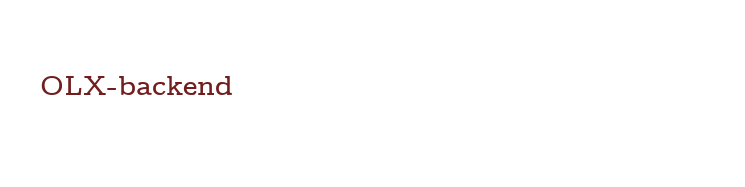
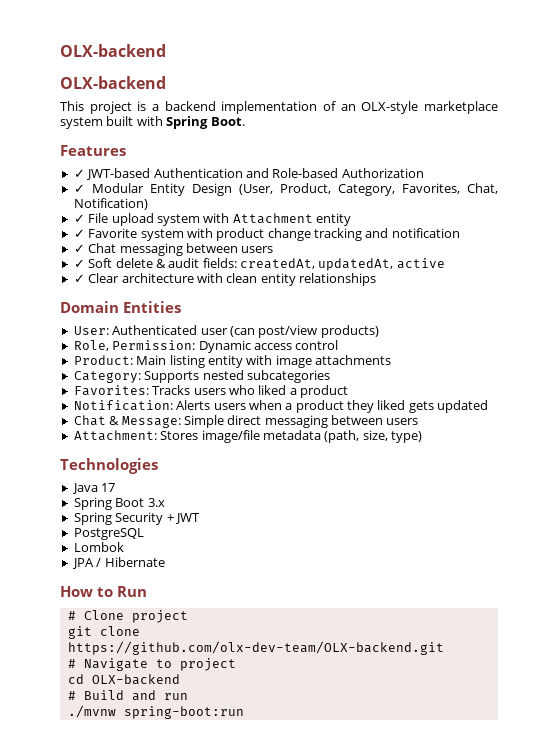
[40,76,233,95] OLX-backend -> [60,44,166,57] [60,76,166,89] [60,101,499,114] [60,116,245,129] [60,145,126,156] [73,168,424,180] [73,183,498,196] [73,198,148,210] [73,213,351,226] [73,228,460,241] [73,243,274,256] [73,258,445,271] [73,273,376,286] [60,301,181,313] [73,325,379,338] [73,340,339,353] [73,355,391,368] [73,370,330,383] [73,385,348,398] [73,400,489,413] [73,415,419,428] [73,430,422,443] [60,458,158,474] [71,483,116,494] [73,497,165,510] [73,512,200,525] [73,528,144,540] [73,542,124,552] [71,557,165,569] [60,586,147,597] [67,610,188,623] [67,626,140,639] [67,641,444,655] [67,658,236,671] [67,674,180,685] [67,690,188,701] [67,705,244,719] OLX-backend // OLX-backend // This project is a backend implementation of an OLX-style marketplace system built with Spring Boot. // Features // ✓ JWT-based Authentication and Role-based Authorization // ✓ Modular Entity Design (User, Product, Category, Favorites, Chat, Notification) // ✓ File upload system with Attachment entity // ✓ Favorite system with product change tracking and notification // ✓ Chat messaging between users // ✓ Soft delete & audit fields: createdAt, updatedAt, active // ✓ Clear architecture with clean entity relationships // Domain Entities // User: Authenticated user (can post/view products) // Role, Permission: Dynamic access control // Product: Main listing entity with image attachments // Category: Supports nested subcategories // Favorites: Tracks users who liked a product // Notification: Alerts users when a product they liked gets updated // Chat & Message: Simple direct messaging between users // Attachment: Stores image/file metadata (path, size, type) // Technologies // Java 17 // Spring Boot 3.x // Spring Security + JWT // PostgreSQL // Lombok // JPA / Hibernate // How to Run // # Clone project // git clone https://github.com/olx-dev-team/OLX-backend.git // # Navigate to project // cd OLX-backend // # Build and run // ./mvnw spring-boot:run

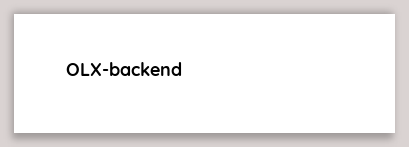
[60,44,166,57] [60,76,166,89] [60,101,499,114] [60,116,245,129] [60,145,126,156] [73,168,424,180] [73,183,498,196] [73,198,148,210] [73,213,351,226] [73,228,460,241] [73,243,274,256] [73,258,445,271] [73,273,376,286] [60,301,181,313] [73,325,379,338] [73,340,339,353] [73,355,391,368] [73,370,330,383] [73,385,348,398] [73,400,489,413] [73,415,419,428] [73,430,422,443] [60,458,158,474] [71,483,116,494] [73,497,165,510] [73,512,200,525] [73,528,144,540] [73,542,124,552] [71,557,165,569] [60,586,147,597] [67,610,188,623] [67,626,140,639] [67,641,444,655] [67,658,236,671] [67,674,180,685] [67,690,188,701] [67,705,244,719] OLX-backend // OLX-backend // This project is a backend implementation of an OLX-style marketplace system built with Spring Boot. // Features // ✓ JWT-based Authentication and Role-based Authorization // ✓ Modular Entity Design (User, Product, Category, Favorites, Chat, Notification) // ✓ File upload system with Attachment entity // ✓ Favorite system with product change tracking and notification // ✓ Chat messaging between users // ✓ Soft delete & audit fields: createdAt, updatedAt, active // ✓ Clear architecture with clean entity relationships // Domain Entities // User: Authenticated user (can post/view products) // Role, Permission: Dynamic access control // Product: Main listing entity with image attachments // Category: Supports nested subcategories // Favorites: Tracks users who liked a product // Notification: Alerts users when a product they liked gets updated // Chat & Message: Simple direct messaging between users // Attachment: Stores image/file metadata (path, size, type) // Technologies // Java 17 // Spring Boot 3.x // Spring Security + JWT // PostgreSQL // Lombok // JPA / Hibernate // How to Run // # Clone project // git clone https://github.com/olx-dev-team/OLX-backend.git // # Navigate to project // cd OLX-backend // # Build and run // ./mvnw spring-boot:run -> [66,62,182,76] OLX-backend

